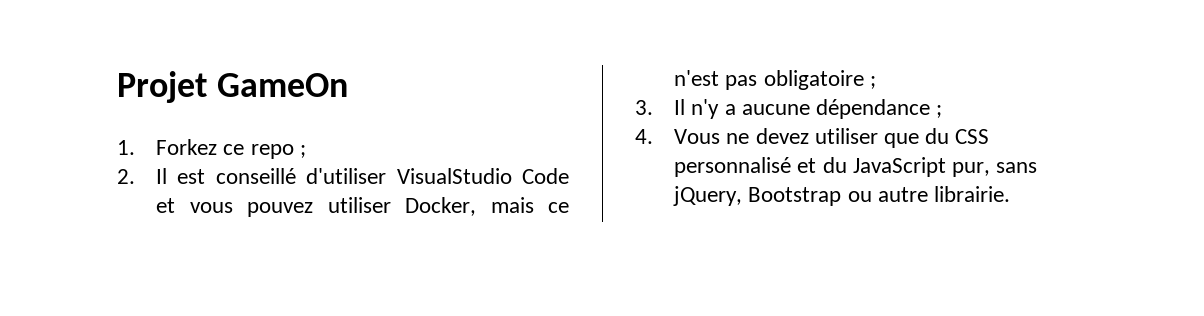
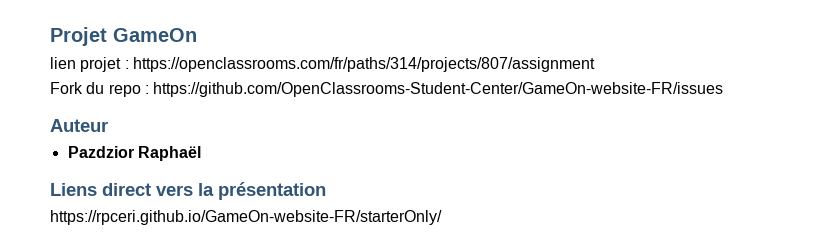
[117,139,306,159] [117,168,569,184] [156,197,569,217] [674,70,876,90] [635,99,943,119] [635,128,990,148] [674,157,1038,177] [673,186,1010,206] 1. Forkez ce repo ; // 2. Il est conseillé d'utiliser VisualStudio Code et vous pouvez utiliser Docker, mais ce n'est pas obligatoire ; // 3. Il n'y a aucune dépendance ; // 4. Vous ne devez utiliser que du CSS personnalisé et du JavaScript pur, sans jQuery, Bootstrap ou autre librairie. -> [50,57,595,72] [50,82,724,97] [50,119,108,132] [67,146,201,161] [50,182,326,200] [50,210,442,225] lien projet : https://openclassrooms.com/fr/paths/314/projects/807/assignment // Fork du repo : https://github.com/OpenClassrooms-Student-Center/GameOn-website-FR/issues // Auteur // Pazdzior Raphaël // Liens direct vers la présentation // https://rpceri.github.io/GameOn-website-FR/starterOnly/

